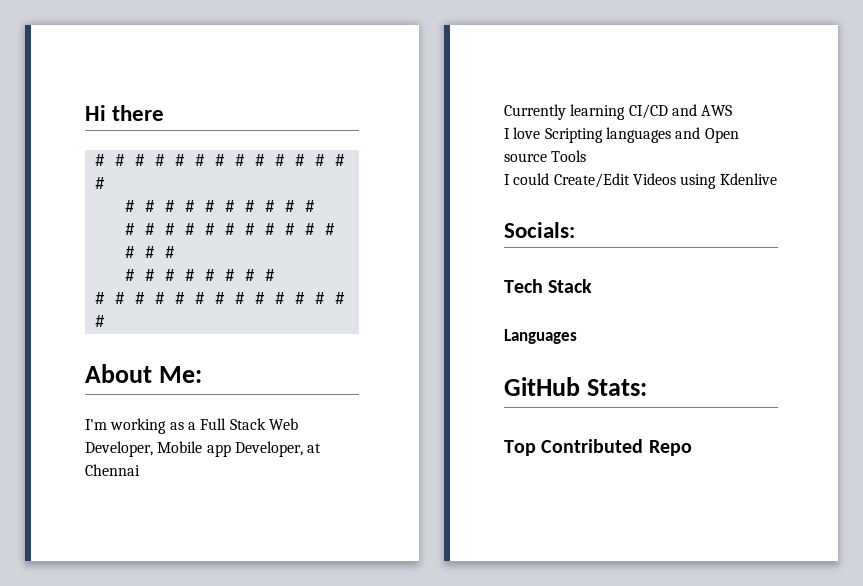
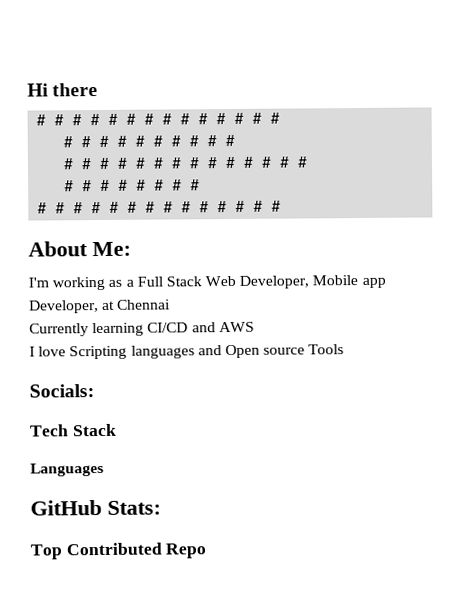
[504,173,777,189] // I could Create/Edit Videos using Kdenlive -> (345, 349) none

